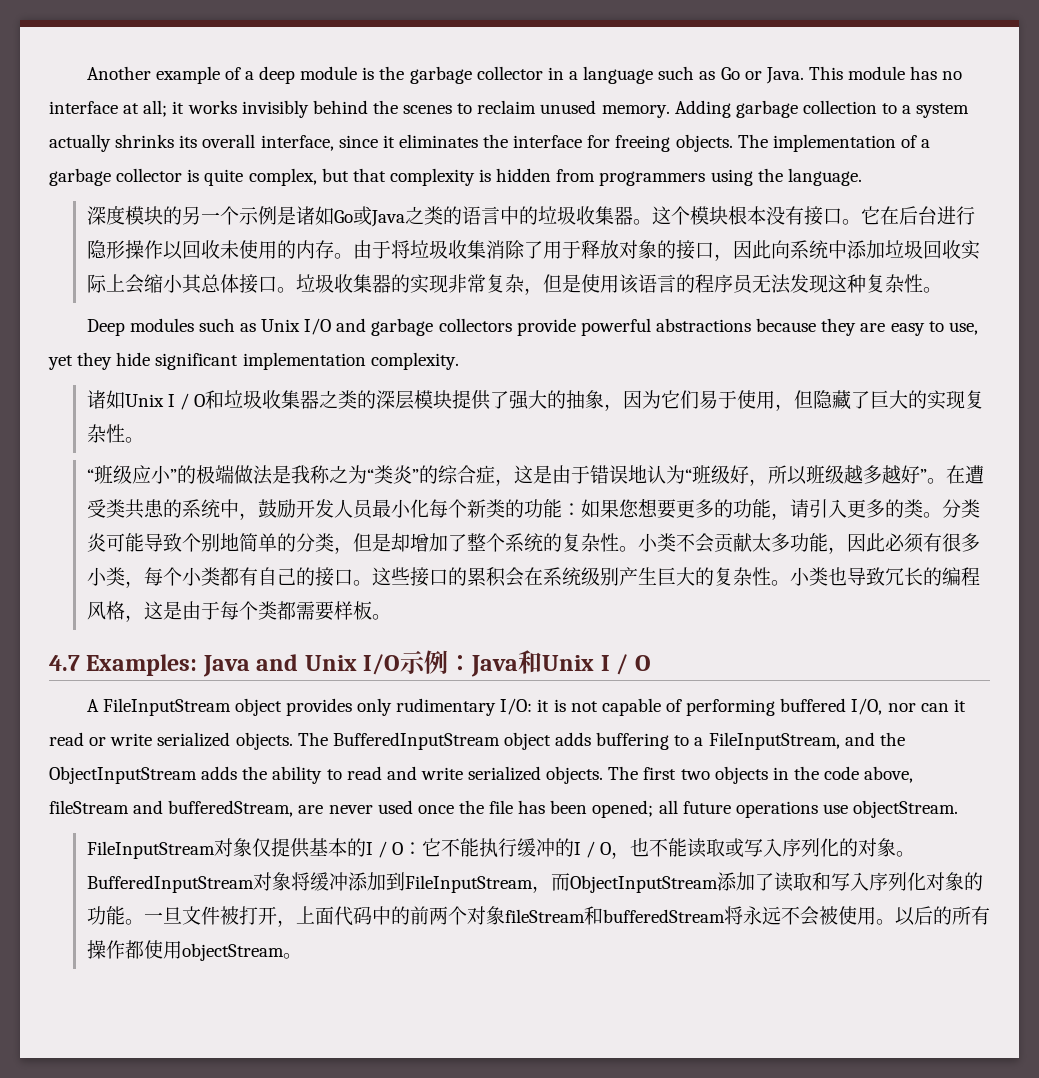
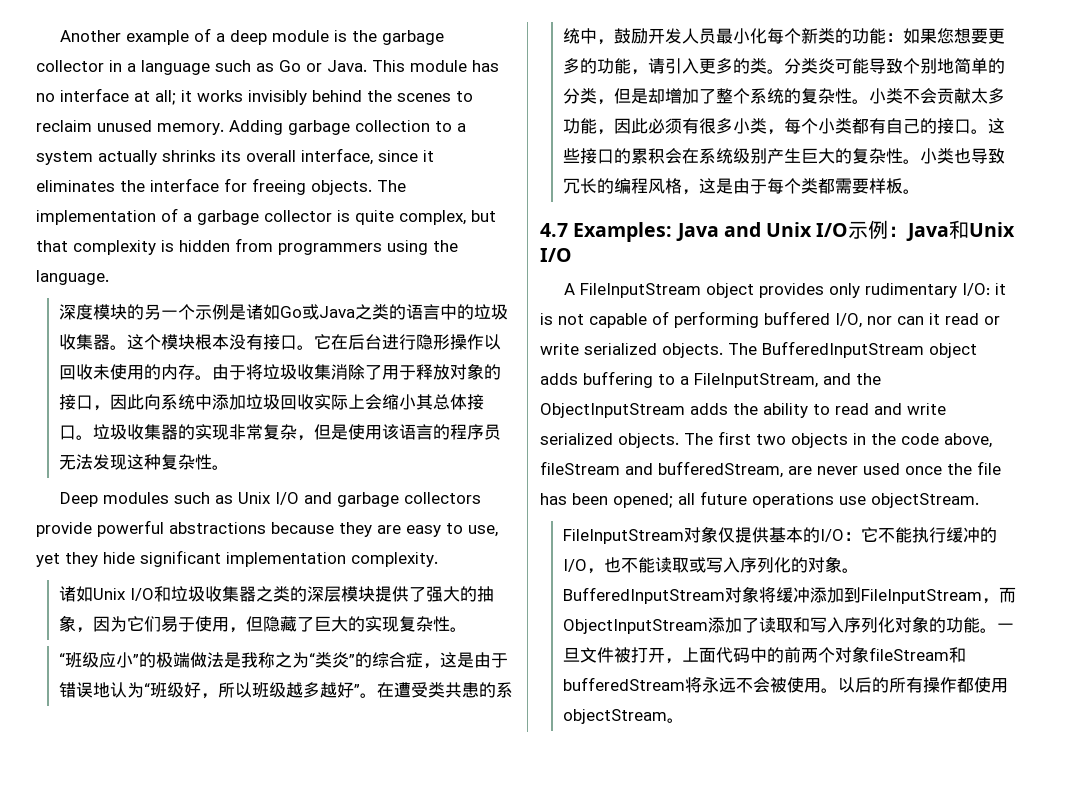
[167,393,206,410] I / O -> [129,588,154,601] I/O
[600,654,651,675] I / O -> [540,248,572,262] I/O
[365,841,403,858] I / O -> [819,529,844,542] I/O
[573,841,612,858] I / O -> [562,559,587,572] I/O

